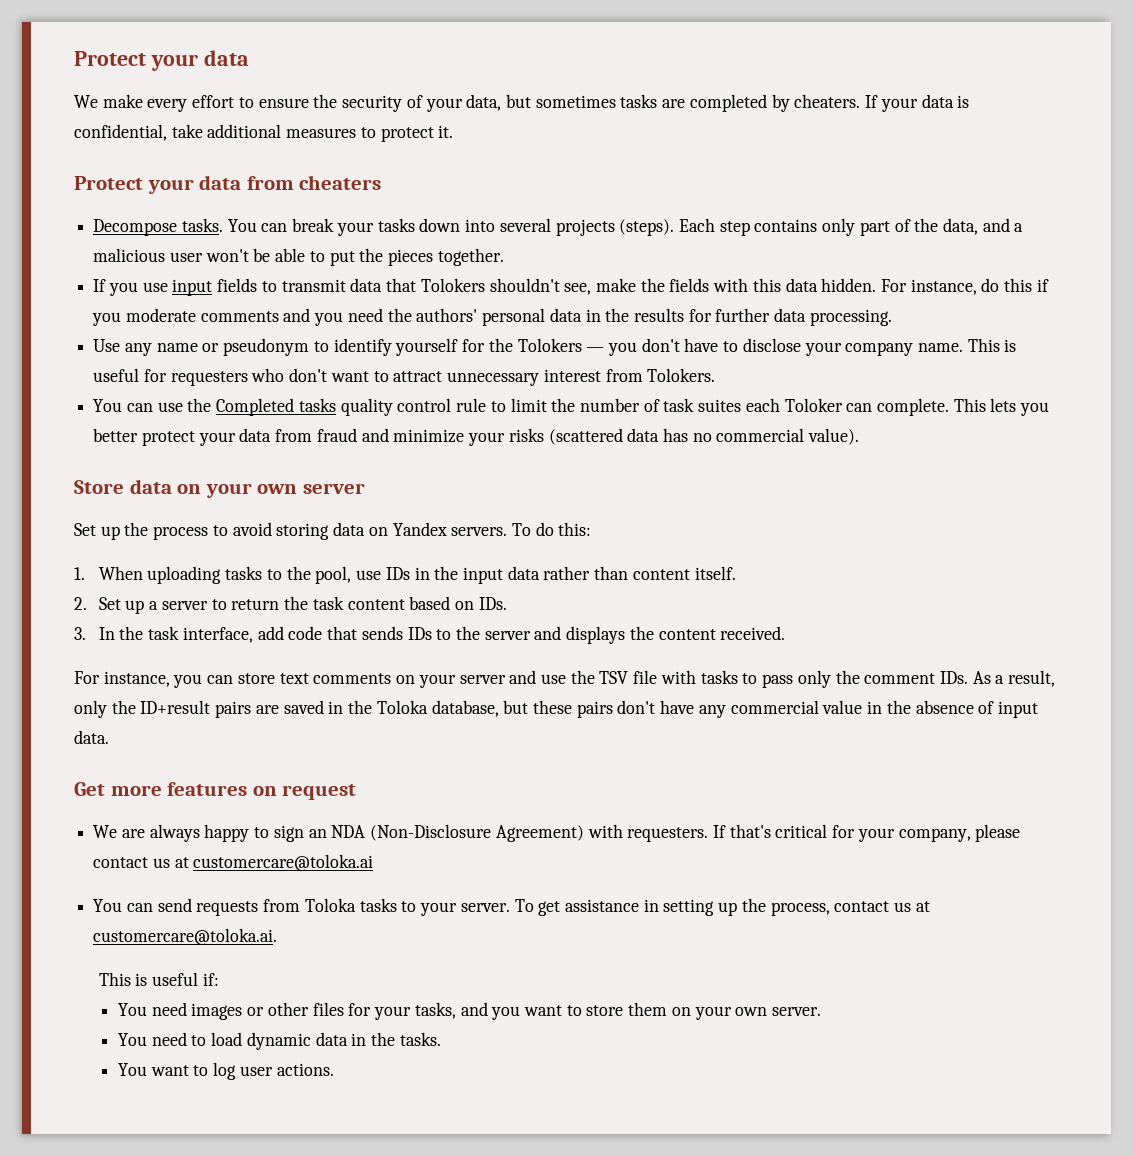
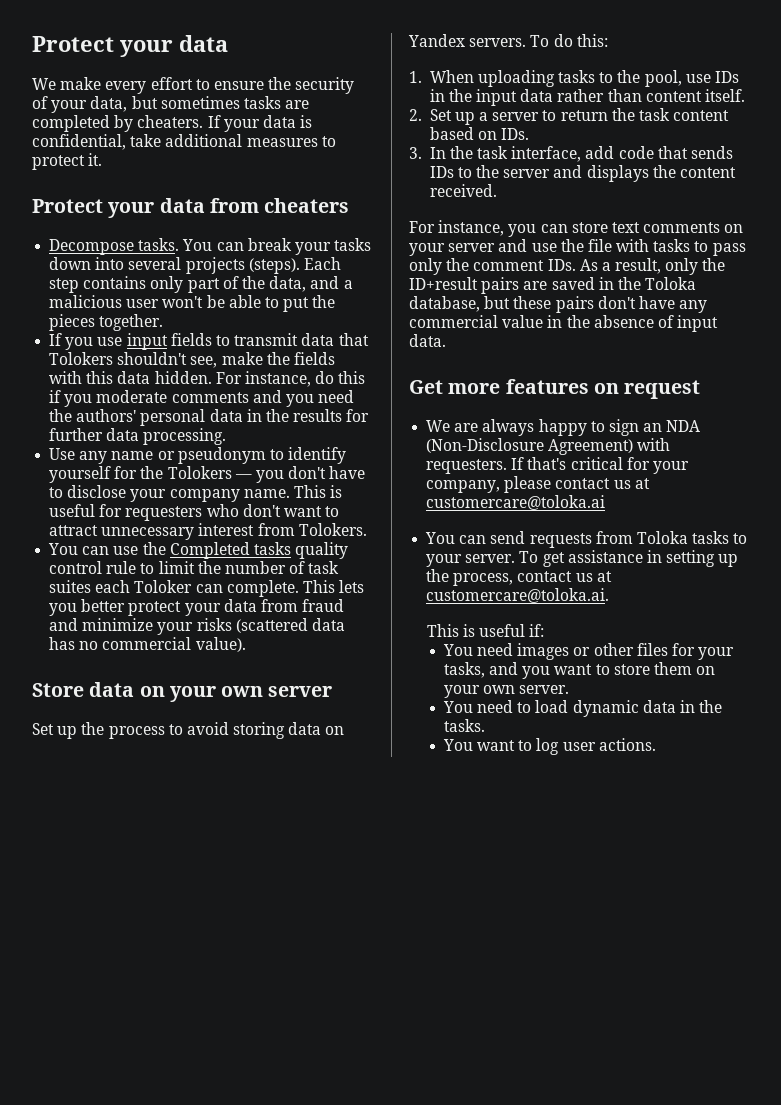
[599,671,629,684] TSV -> (584, 245) none

